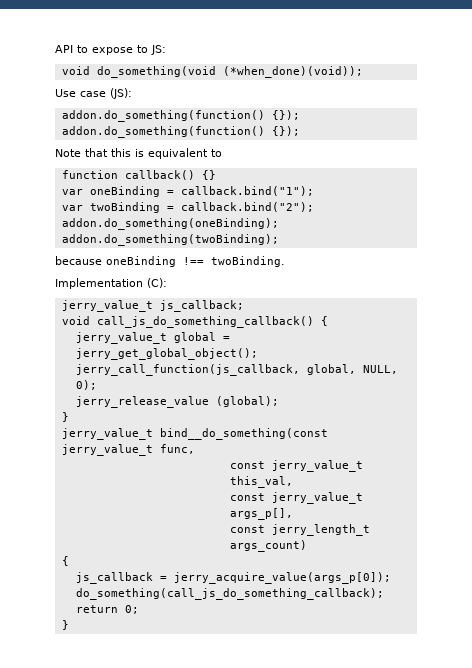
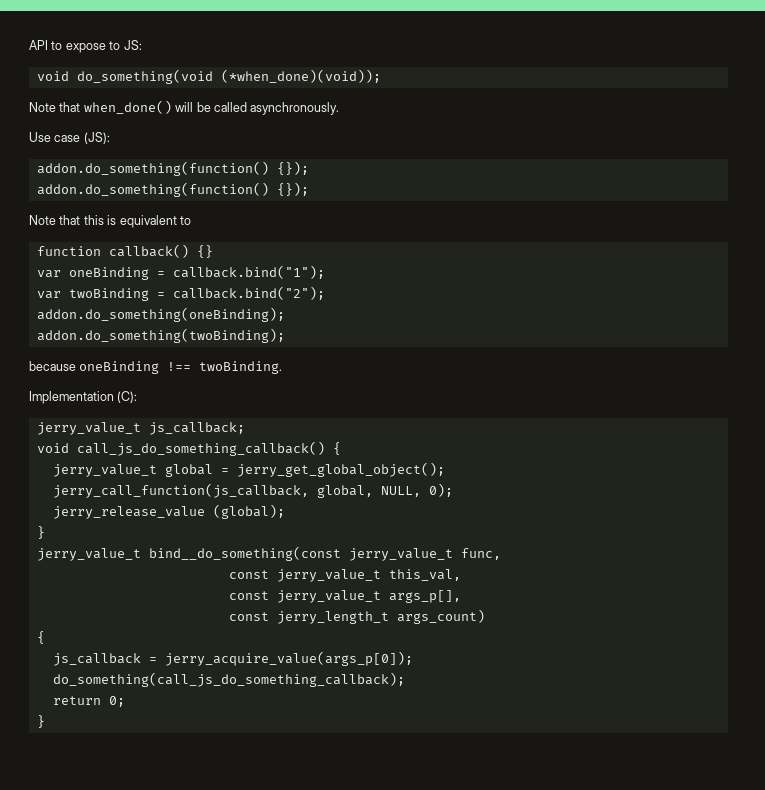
(363, 72) none -> [29,100,340,115] // Note that when_done() will be called asynchronously.

